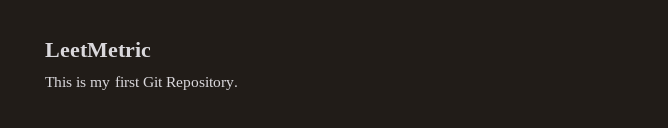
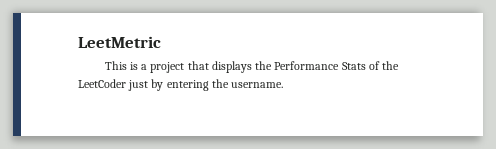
[90,76,238,90] my first Git Repository. -> [141,61,400,73] [78,79,284,91] a project that displays the Performance Stats of the LeetCoder just by entering the username.

